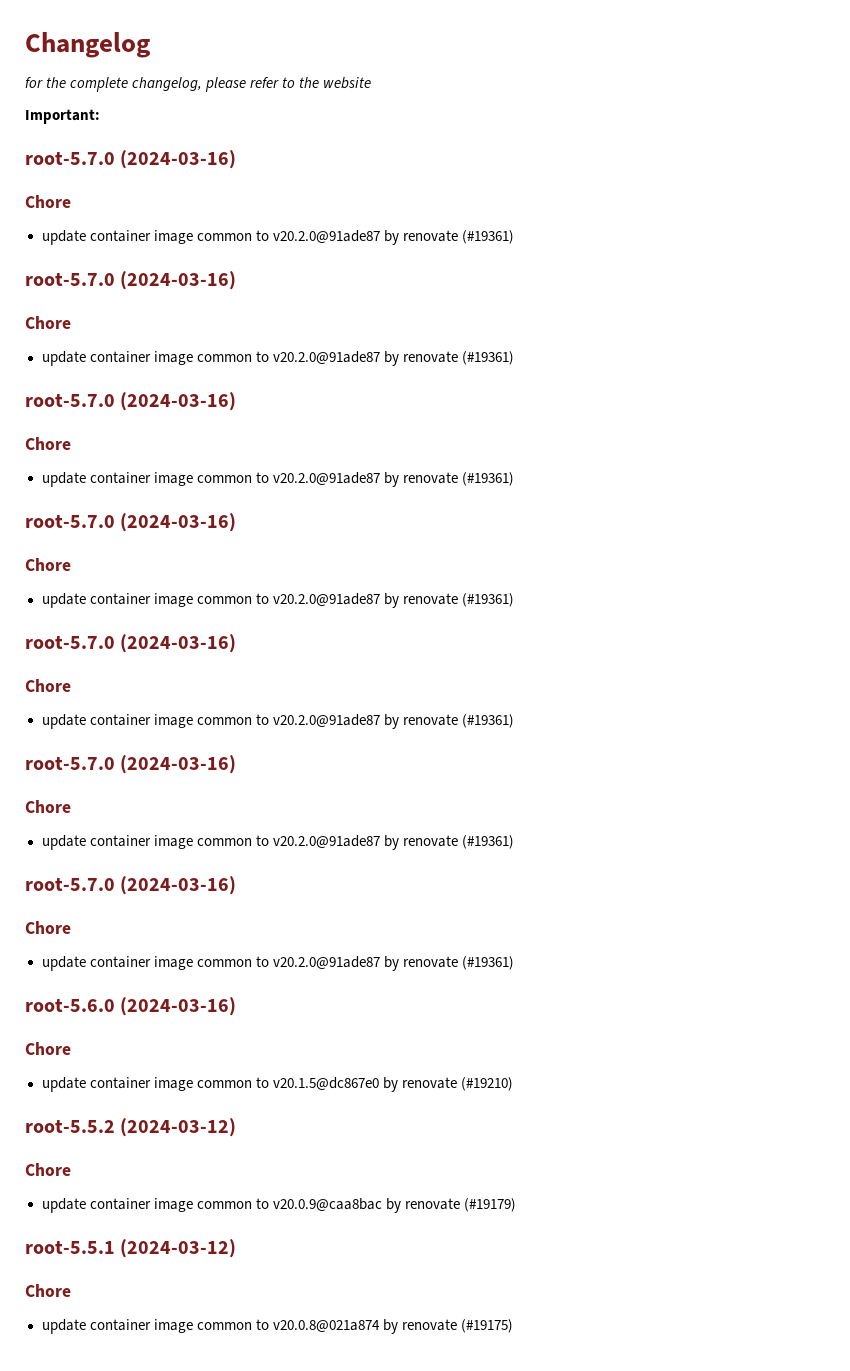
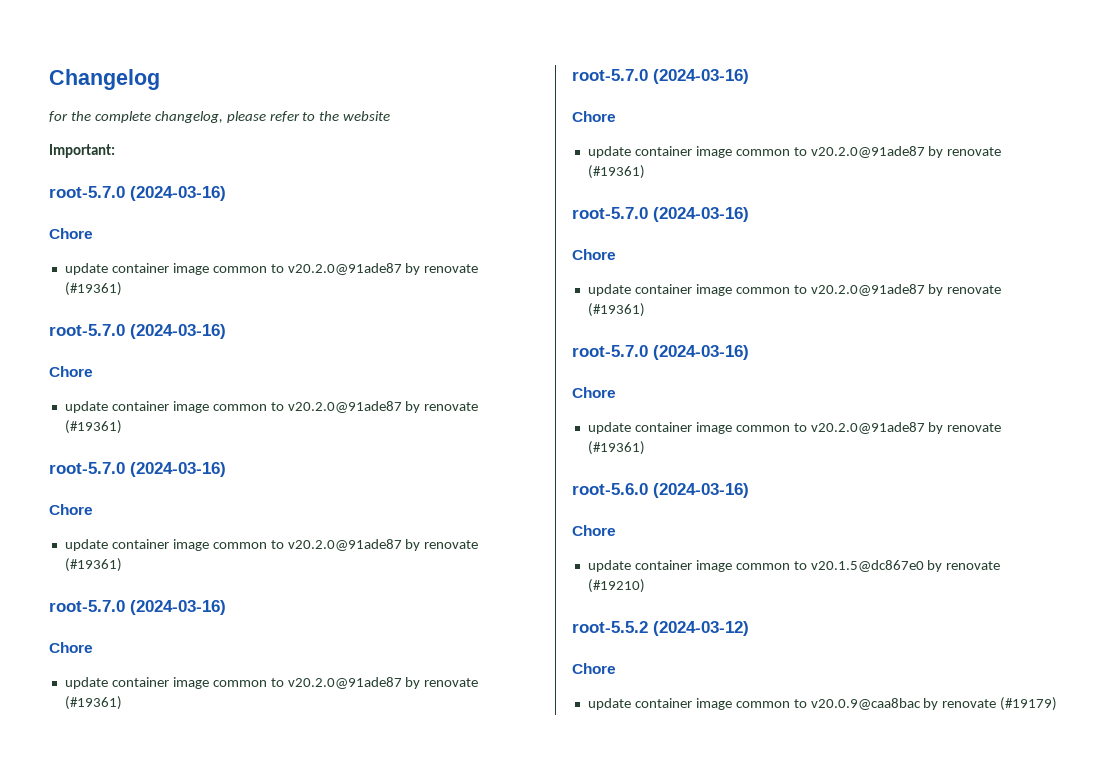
[25,1239,237,1258] [25,1284,71,1297] [41,1319,513,1334] // root-5.5.1 (2024-03-12) // Chore // update container image common to v20.0.8@021a874 by renovate (#19175) -> (1058, 704) none

